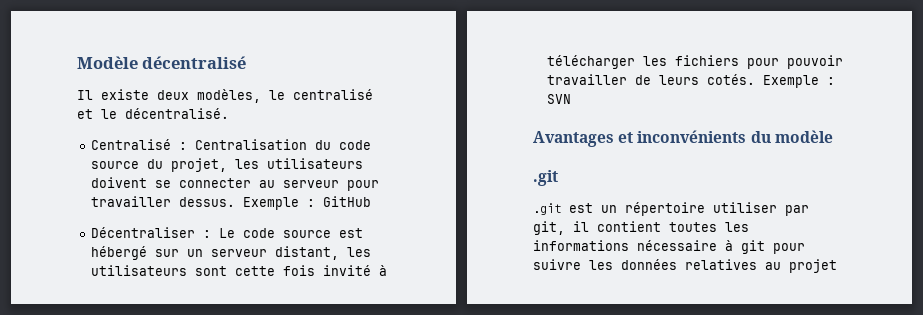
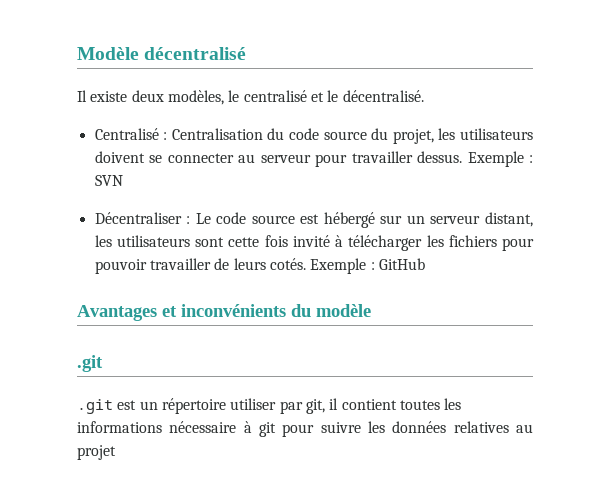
[323,196,372,207] GitHub -> [94,175,123,186] SVN
[547,94,572,104] SVN -> [378,258,425,270] GitHub

